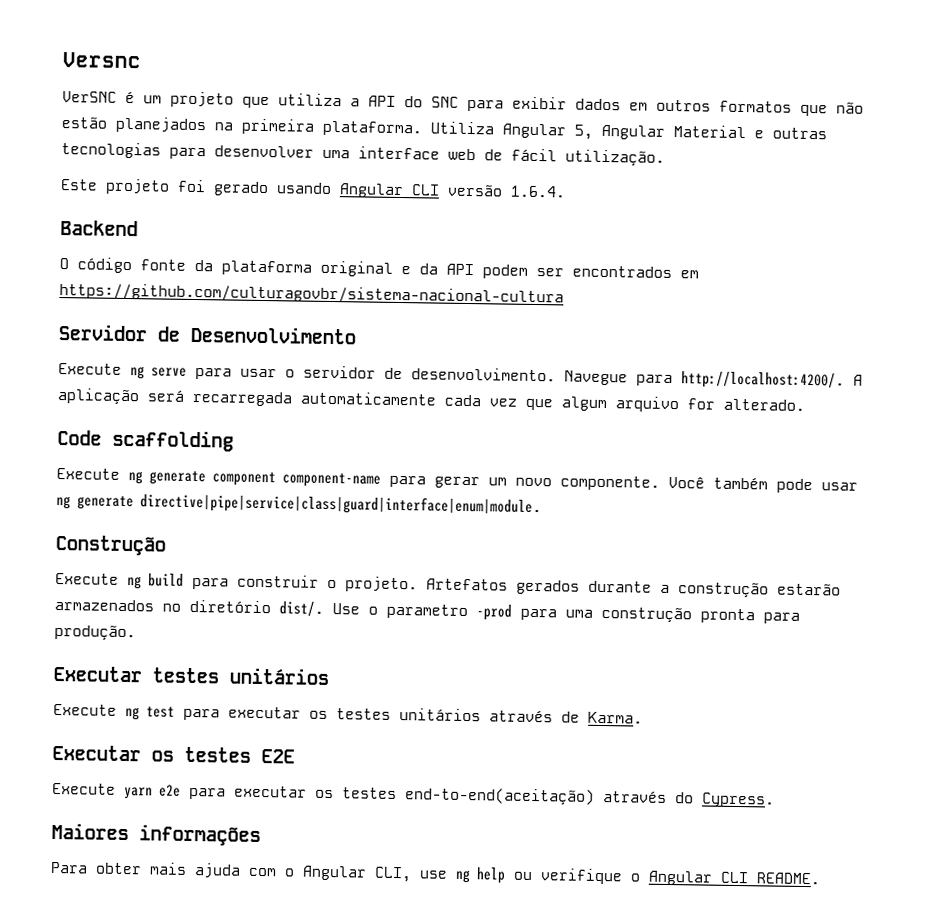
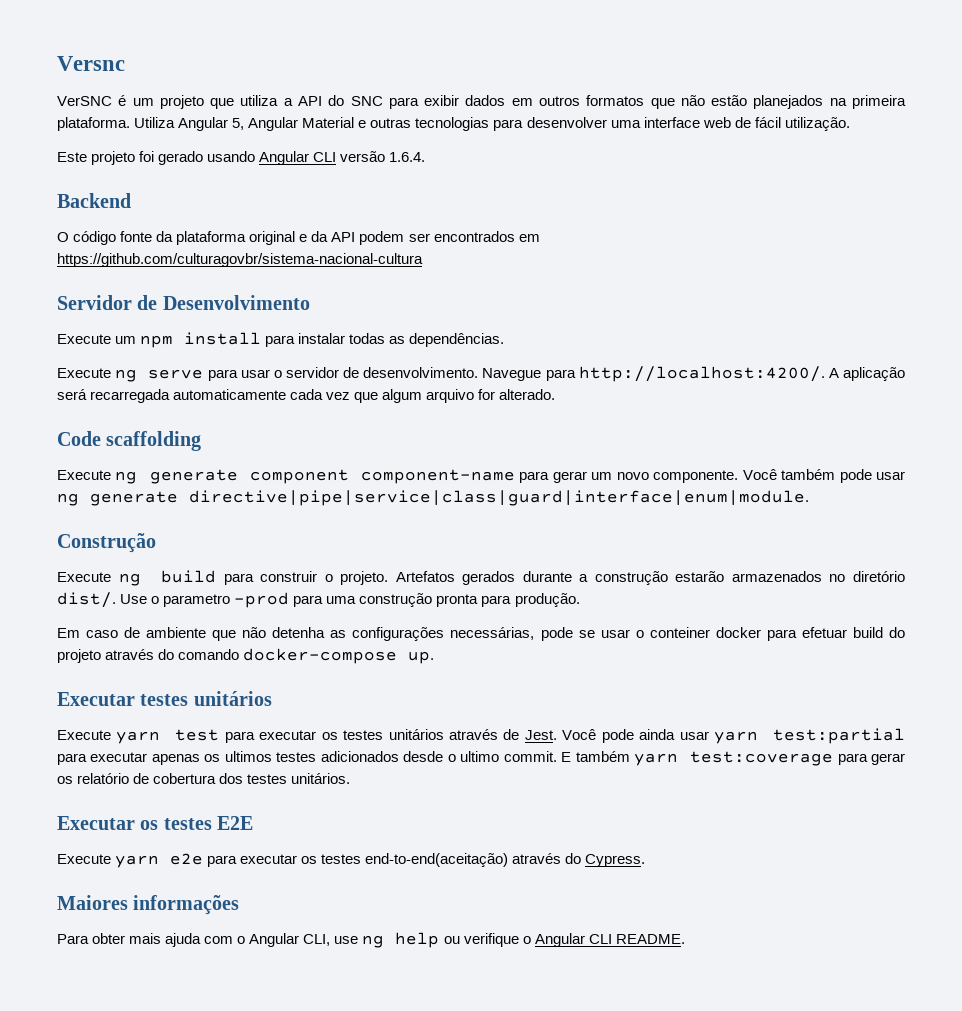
(356, 335) none -> [57,332,505,348] // Execute um npm install para instalar todas as dependências.
(136, 632) none -> [57,627,906,641] [57,648,435,664] // Em caso de ambiente que não detenha as configurações necessárias, pode se usar o conteiner docker para efetuar build do projeto através do comando docker-compose up.
[125,707,140,721] ng -> [116,731,161,744] yarn
[588,711,643,724] Karma. -> [524,728,906,744] [57,751,905,766] [57,773,351,784] Jest. Você pode ainda usar yarn test:partial para executar apenas os ultimos testes adicionados desde o ultimo commit. E também yarn test:coverage para gerar os relatório de cobertura dos testes unitários.

